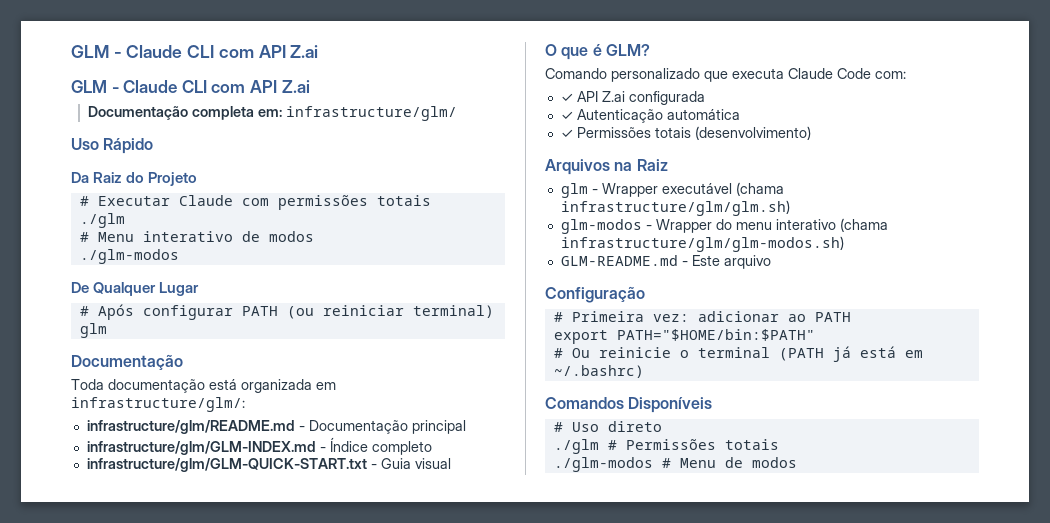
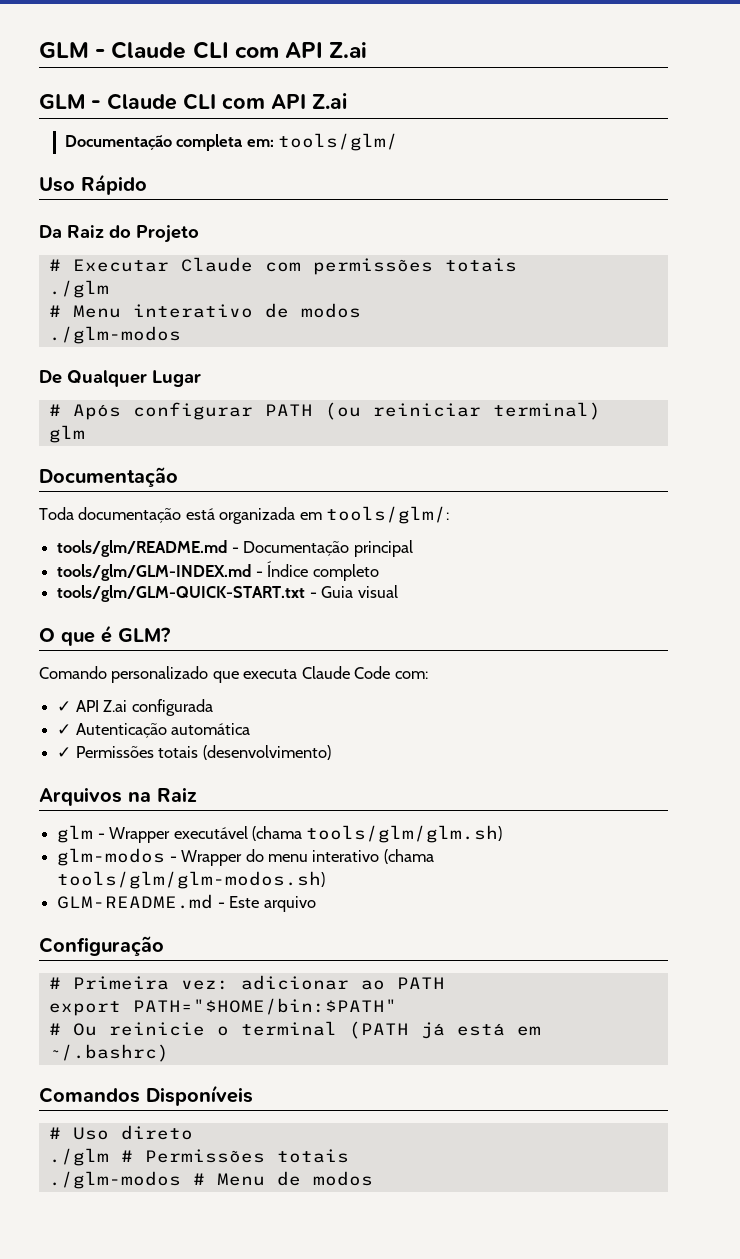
[286,106,458,121] infrastructure/glm/ -> [278,133,399,151] tools/glm/
[71,397,245,412] [86,420,295,434] infrastructure/glm/: // infrastructure/glm/README.md -> [326,506,450,524] [57,540,228,557] tools/glm/: // tools/glm/README.md
[86,441,316,455] infrastructure/glm/GLM-INDEX.md -> [57,564,252,581] tools/glm/GLM-INDEX.md
[86,458,367,472] infrastructure/glm/GLM-QUICK-START.txt -> [57,585,306,602] tools/glm/GLM-QUICK-START.txt
[560,200,790,216] infrastructure/glm/glm.sh) -> [306,825,503,843] tools/glm/glm.sh)
[560,236,844,252] infrastructure/glm/glm-modos.sh) -> [57,871,326,889] tools/glm/glm-modos.sh)

